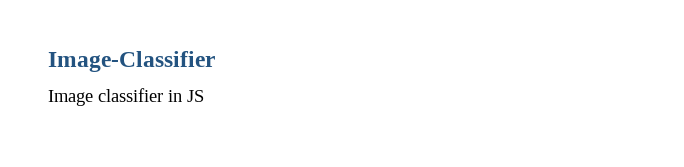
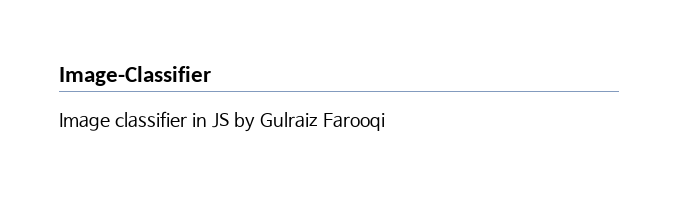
(204, 96) none -> [234,112,386,132] by Gulraiz Farooqi

